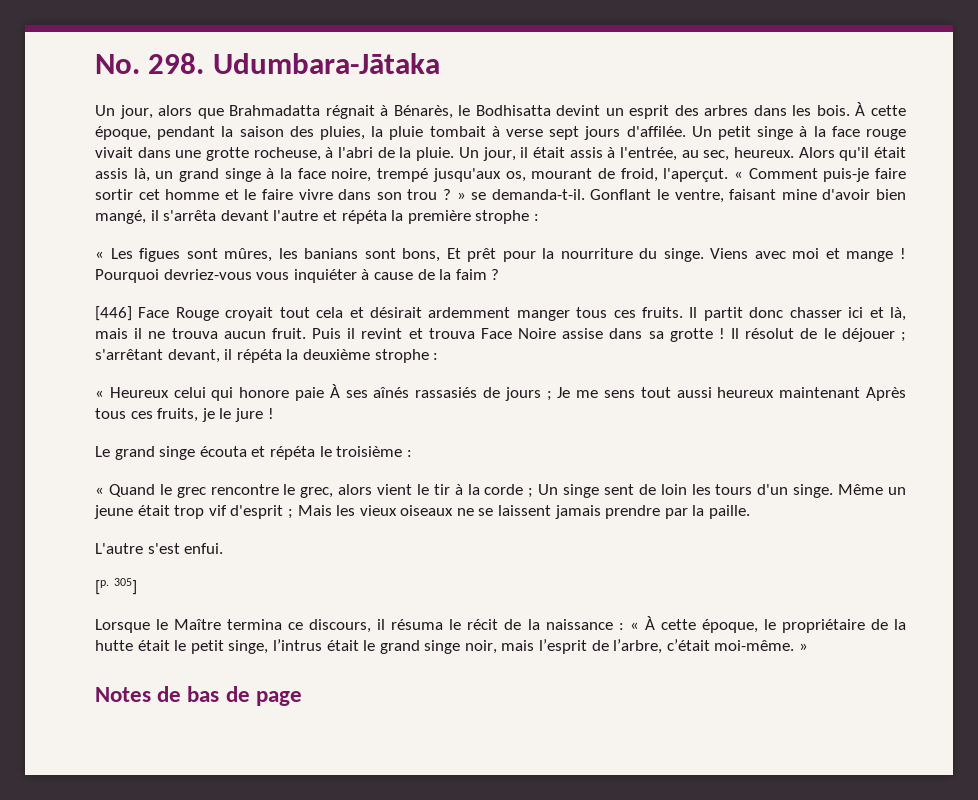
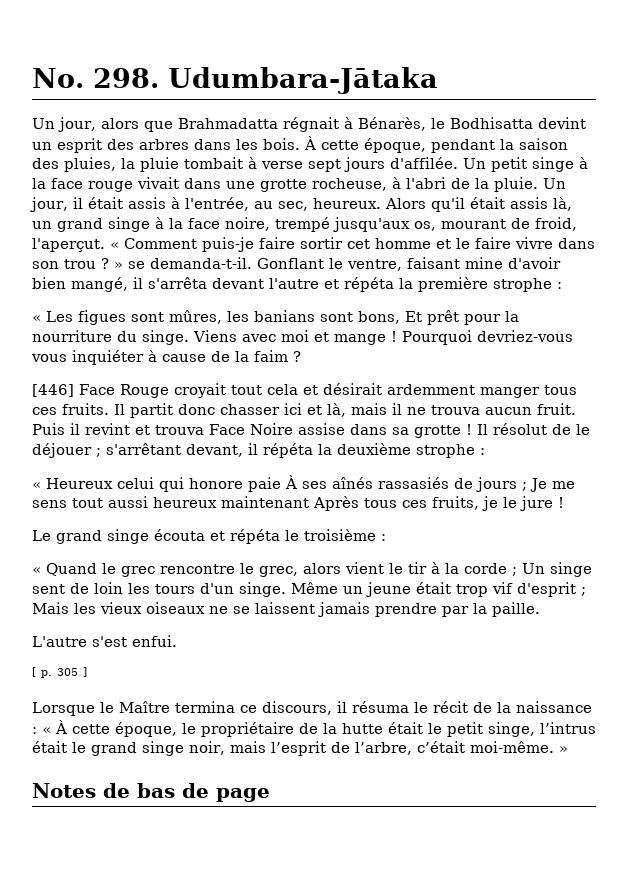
[95,578,137,595] [p. 305] -> [32,667,87,678] [ p. 305 ]

